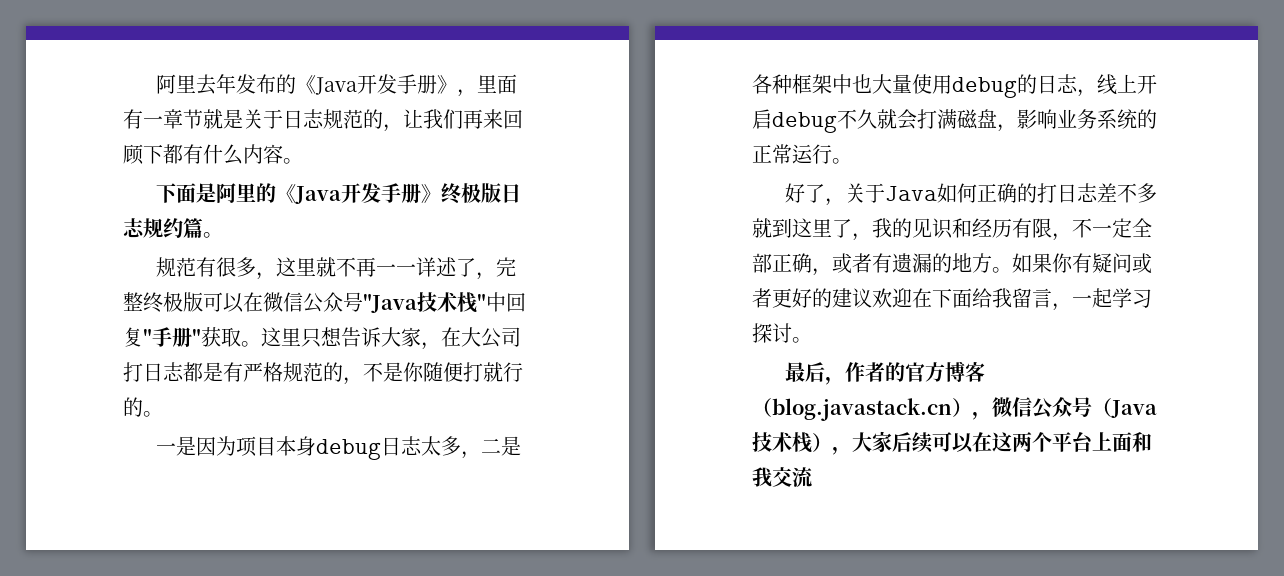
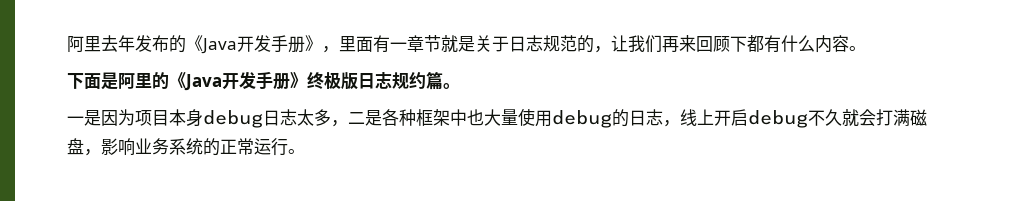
[156,257,517,280] [123,292,526,313] [123,327,521,350] [123,362,523,385] [123,397,163,417] // 规范有很多，这里就不再一一详述了，完整终极版可以在微信公众号"Java技术栈"中回复"手册"获取。这里只想告诉大家，在大公司打日志都是有严格规范的，不是你随便打就行的。 -> (460, 86) none
[785,183,1158,206] [752,218,1152,241] [752,253,1152,276] [752,288,1152,311] [752,323,812,343] [785,361,986,385] [752,397,1157,421] [752,431,1152,455] [752,467,813,487] // 好了，关于Java如何正确的打日志差不多就到这里了，我的见识和经历有限，不一定全部正确，或者有遗漏的地方。如果你有疑问或者更好的建议欢迎在下面给我留言，一起学习探讨。 // 最后，作者的官方博客（blog.javastack.cn），微信公众号（Java技术栈），大家后续可以在这两个平台上面和我交流 -> (305, 151) none

